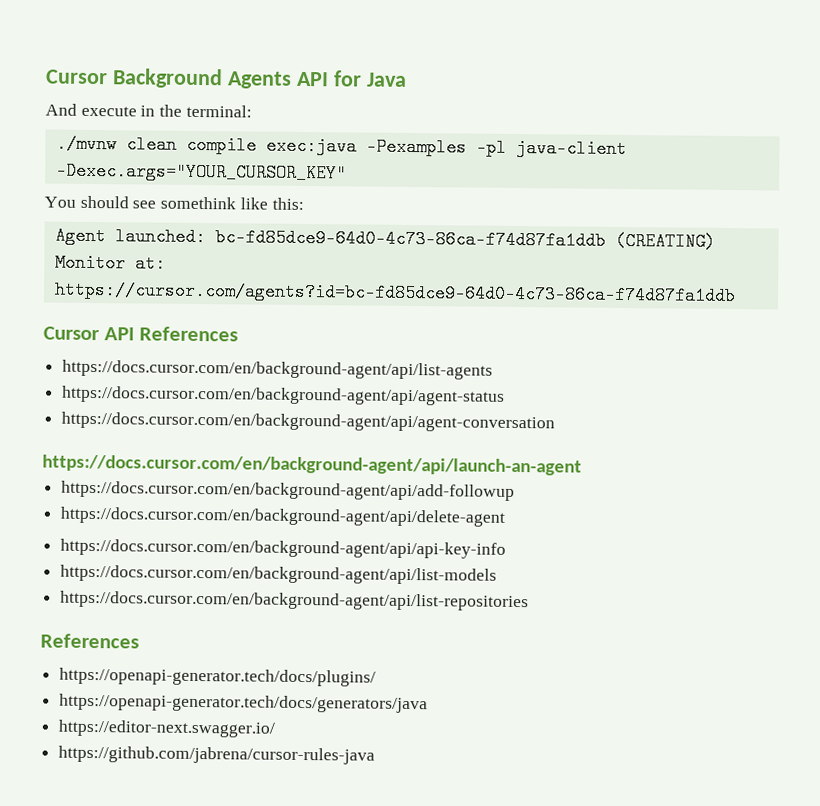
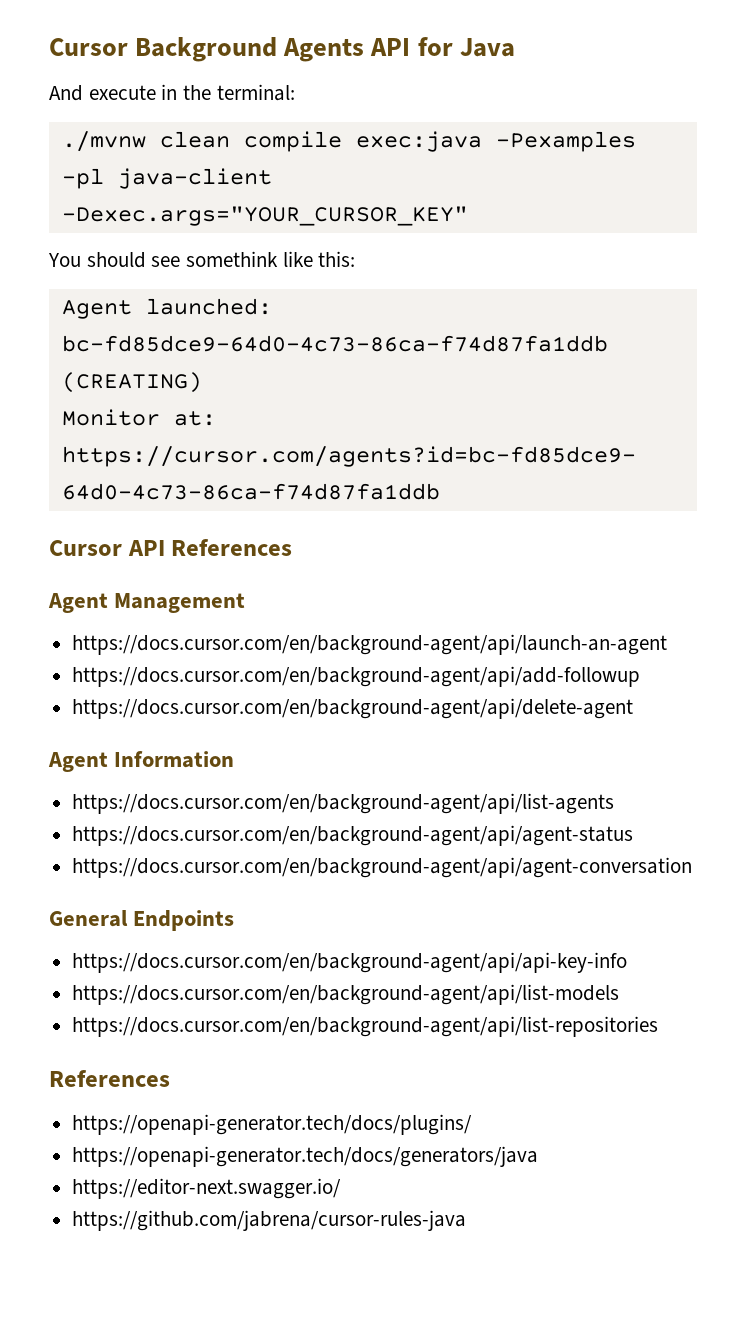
(239, 334) none -> [48,593,246,613] [72,634,668,655] [72,666,641,687] [72,698,634,719] [48,751,235,772] // Agent Management // https://docs.cursor.com/en/background-agent/api/launch-an-agent // https://docs.cursor.com/en/background-agent/api/add-followup // https://docs.cursor.com/en/background-agent/api/delete-agent // Agent Information
[42,454,582,476] [61,480,516,501] [60,506,506,527] https://docs.cursor.com/en/background-agent/api/launch-an-agent // https://docs.cursor.com/en/background-agent/api/add-followup // https://docs.cursor.com/en/background-agent/api/delete-agent -> [49,910,235,931] General Endpoints

